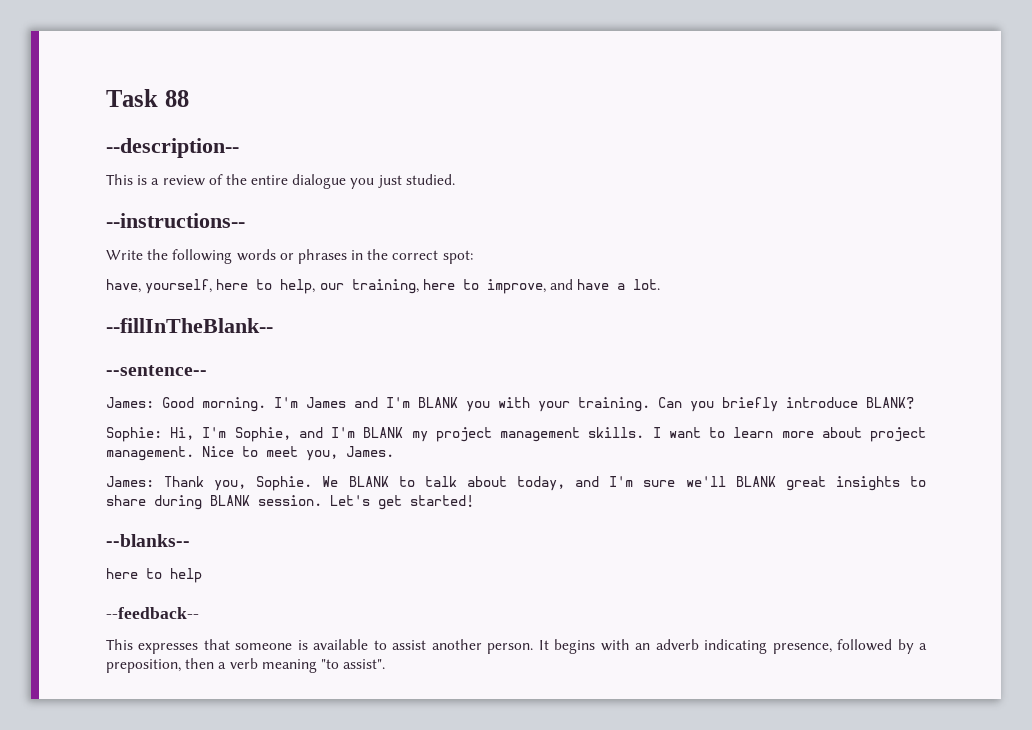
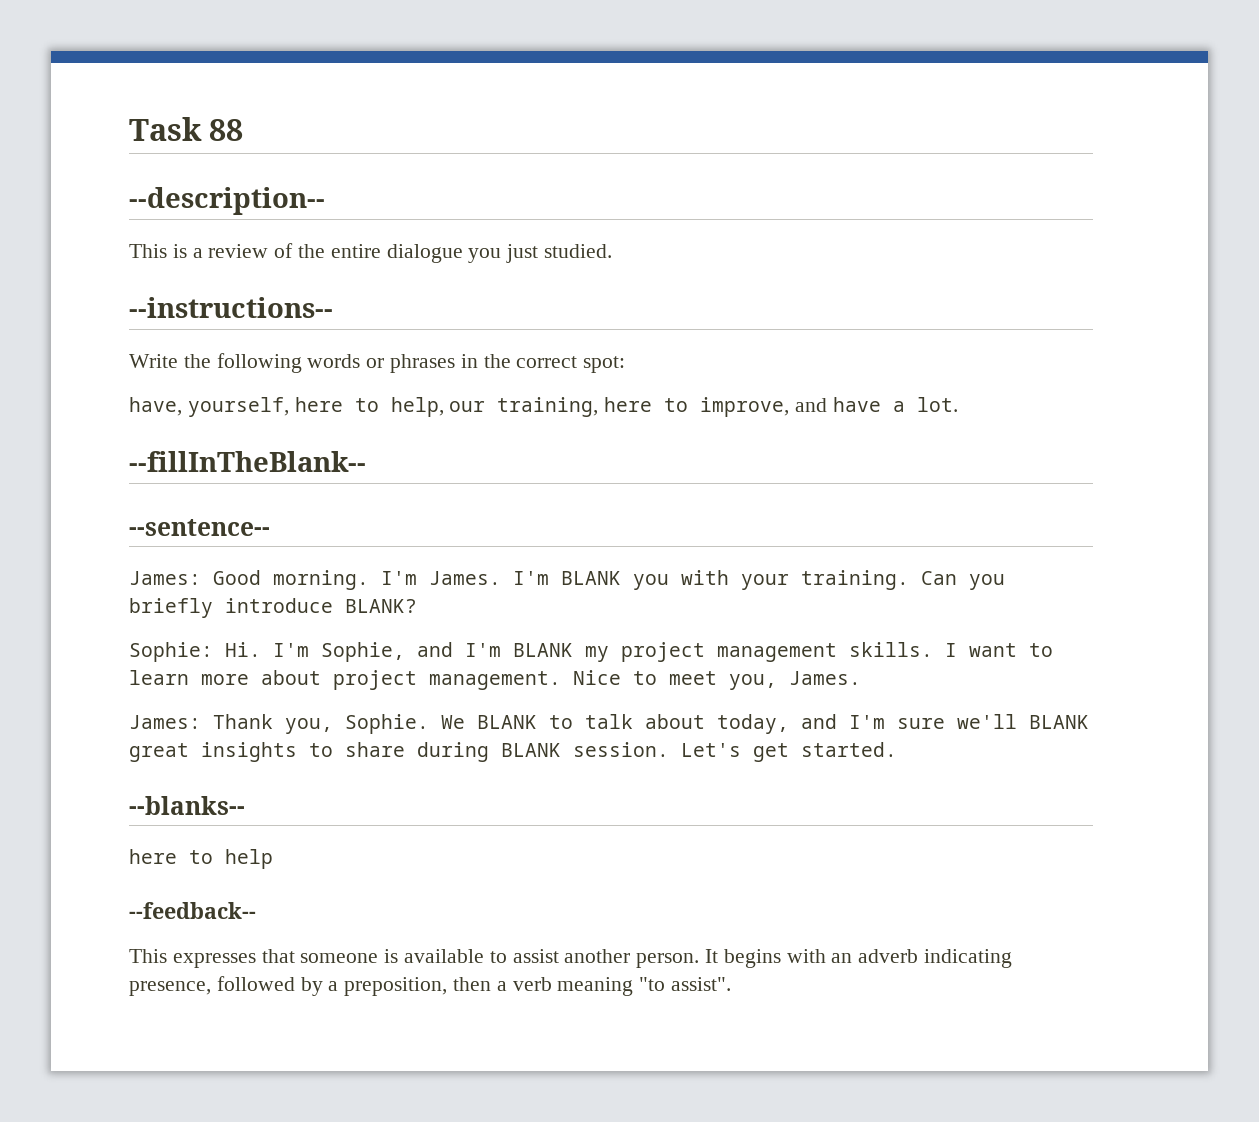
[306,397,378,408] James and -> [429,571,501,585] James.
[170,427,195,440] Hi, -> [225,642,261,657] Hi.
[410,495,474,507] started! -> [801,742,897,757] started.

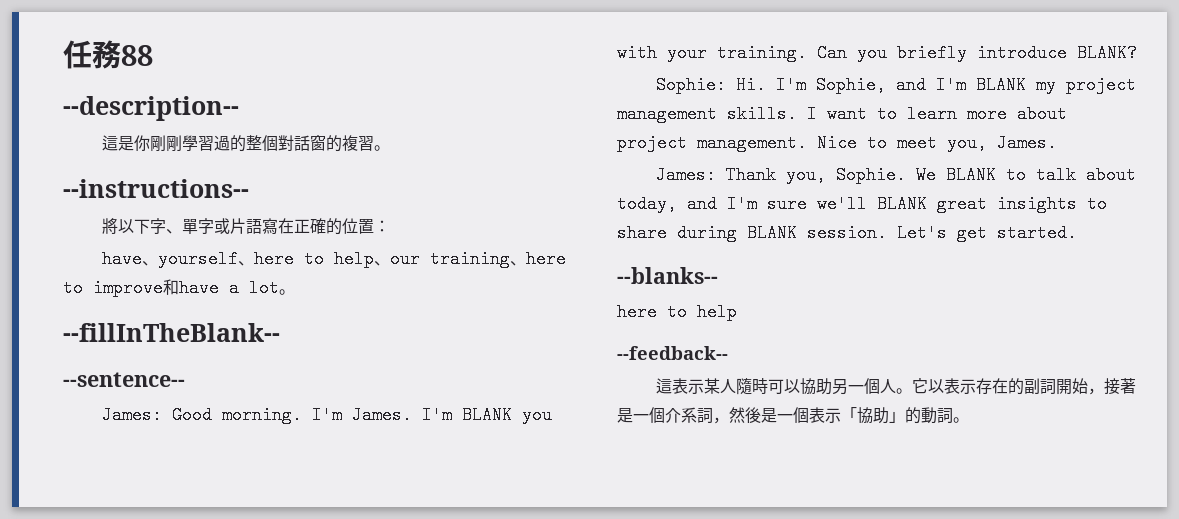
[129,117,202,141] Task -> [63,40,121,69] 任務
[129,243,613,263] [129,297,333,318] [129,353,626,373] [129,397,828,417] This is a review of the entire dialogue you just studied. // --instructions-- // Write the following words or phrases in the correct spot: // have, yourself, here to help, our training, here to improve, and -> [101,135,390,152] [63,179,249,198] [101,218,390,235] [101,250,566,268] [63,279,179,297] 這是你剛剛學習過的整個對話窗的複習。 // --instructions-- // 將以下字、單字或片語寫在正確的位置： // have、yourself、here to help、our training、here to improve和
[916,397,958,412] lot. -> [249,279,295,297] lot。
[129,949,1013,968] [129,976,732,996] This expresses that someone is available to assist another person. It begins with an adverb indicating presence, followed by a preposition, then a verb meaning "to assist". -> [655,378,1136,395] [617,407,969,424] 這表示某人隨時可以協助另一個人。它以表示存在的副詞開始，接著是一個介系詞，然後是一個表示「協助」的動詞。

